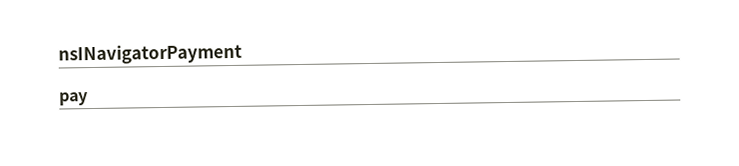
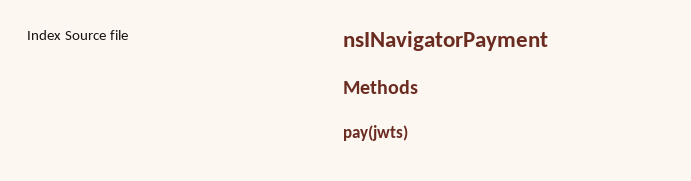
(58, 54) none -> [27,30,128,40] Index Source file //
[59,92,88,106] pay -> [343,80,418,94] [343,125,408,141] Methods // pay(jwts)

